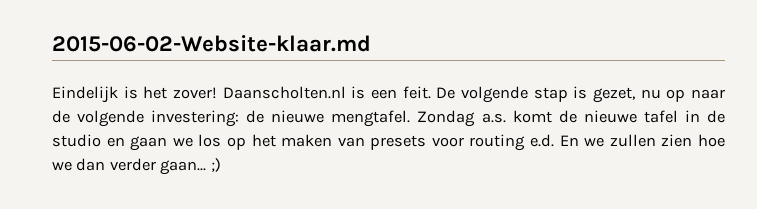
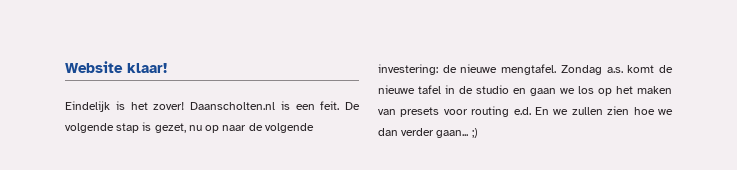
[52,35,371,52] 2015-06-02-Website-klaar.md -> [65,61,167,73] Website klaar!

